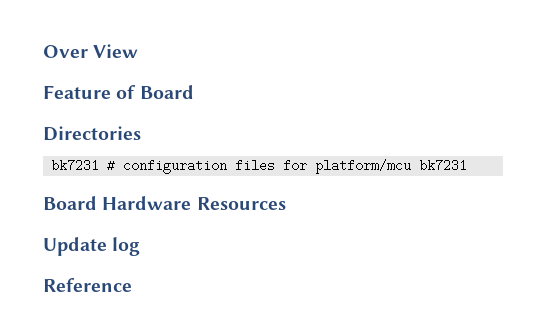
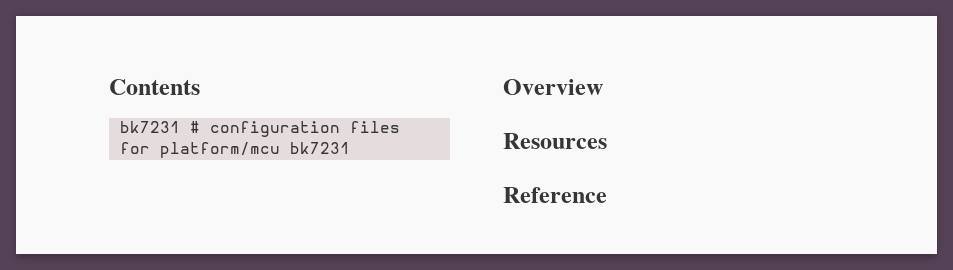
[43,44,139,58] [43,85,194,99] [43,126,141,141] Over View // Feature of Board // Directories -> [109,79,200,95] Contents
[43,196,192,210] Board Hardware -> [503,79,603,95] Overview //
[43,237,141,256] // Update log -> (607, 141) none

